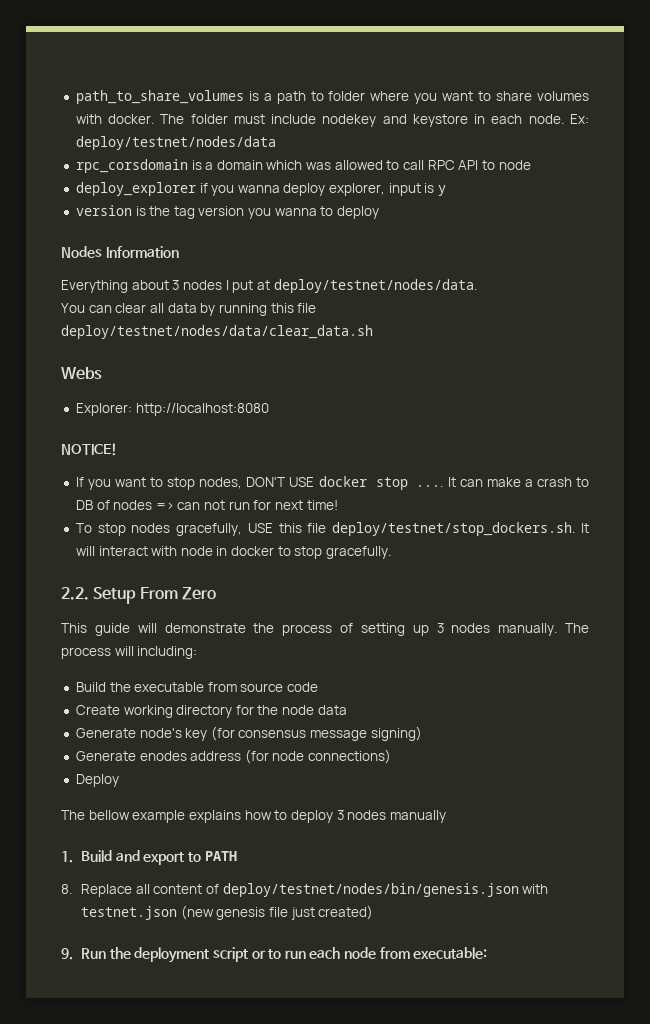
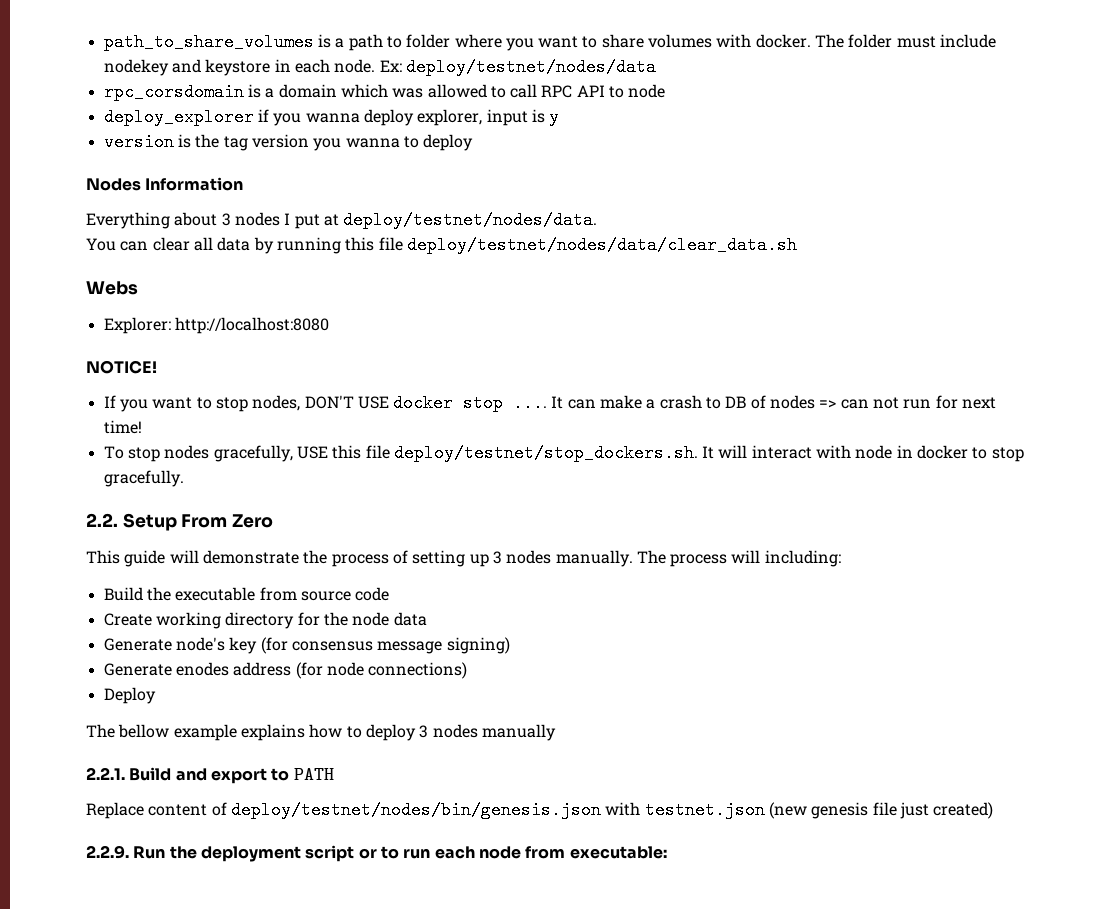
[61,851,73,863] 1. -> [86,767,125,780] 2.2.1.
[61,884,150,897] 8. Replace all -> [86,802,144,819] Replace
[61,948,73,960] 9. -> [86,845,129,859] 2.2.9.

